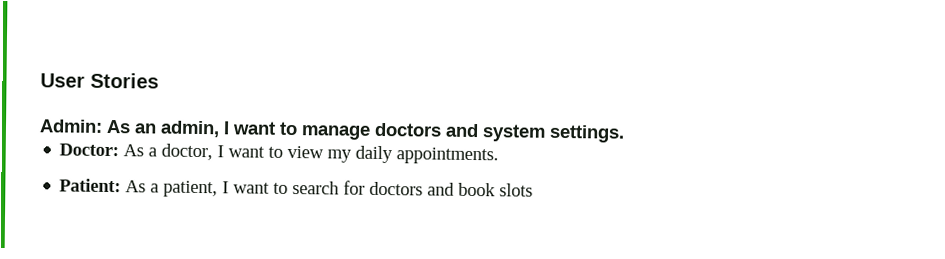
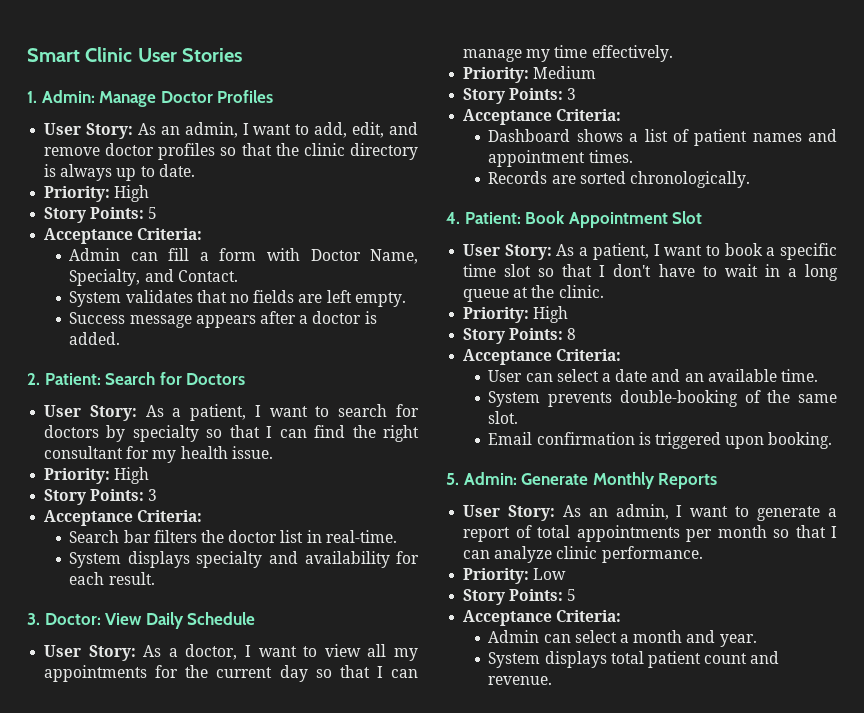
(40, 80) none -> [27,47,133,62] Smart Clinic
[39,119,625,143] [59,143,500,165] [59,178,122,193] Admin: As an admin, I want to manage doctors and system settings. // Doctor: As a doctor, I want to view my daily appointments. // Patient: -> [27,90,274,107] [44,122,418,139] [44,143,418,160] [44,164,195,181] [44,185,150,202] [44,207,158,223] [44,228,203,244] [69,248,418,264] [69,269,238,286] [69,290,406,307] [69,311,377,328] [69,332,121,345] [27,372,246,385] [44,405,137,421] 1. Admin: Manage Doctor Profiles // User Story: As an admin, I want to add, edit, and remove doctor profiles so that the clinic directory is always up to date. // Priority: High // Story Points: 5 // Acceptance Criteria: // Admin can fill a form with Doctor Name, Specialty, and Contact. // System validates that no fields are left empty. // Success message appears after a doctor is added. // 2. Patient: Search for Doctors // User Story:
[427,182,534,197] and book slots -> [106,425,419,442] [44,446,273,463] [44,467,150,484] [44,489,158,505] [44,510,203,526] [69,530,397,543] [69,551,419,568] [69,572,155,585] [27,612,256,629] [44,644,418,661] [44,665,418,682] [463,45,673,62] [463,66,597,83] [463,88,577,104] [463,109,622,125] [488,129,837,146] [488,150,633,167] [488,171,751,188] [446,211,703,228] [463,243,837,260] [463,264,838,281] [463,285,604,302] [463,306,569,323] [463,328,577,344] [463,349,622,365] [488,369,818,382] [488,390,837,407] [488,411,519,424] [488,432,833,449] [446,472,718,489] [463,504,837,521] [463,525,837,542] [463,546,703,563] [463,568,567,584] [463,589,577,605] [463,610,622,626] [488,630,757,647] [488,651,780,668] [488,676,553,685] by specialty so that I can find the right consultant for my health issue. // Priority: High // Story Points: 3 // Acceptance Criteria: // Search bar filters the doctor list in real-time. // System displays specialty and availability for each result. // 3. Doctor: View Daily Schedule // User Story: As a doctor, I want to view all my appointments for the current day so that I can manage my time effectively. // Priority: Medium // Story Points: 3 // Acceptance Criteria: // Dashboard shows a list of patient names and appointment times. // Records are sorted chronologically. // 4. Patient: Book Appointment Slot // User Story: As a patient, I want to book a specific time slot so that I don't have to wait in a long queue at the clinic. // Priority: High // Story Points: 8 // Acceptance Criteria: // User can select a date and an available time. // System prevents double-booking of the same slot. // Email confirmation is triggered upon booking. // 5. Admin: Generate Monthly Reports // User Story: As an admin, I want to generate a report of total appointments per month so that I can analyze clinic performance. // Priority: Low // Story Points: 5 // Acceptance Criteria: // Admin can select a month and year. // System displays total patient count and revenue.

